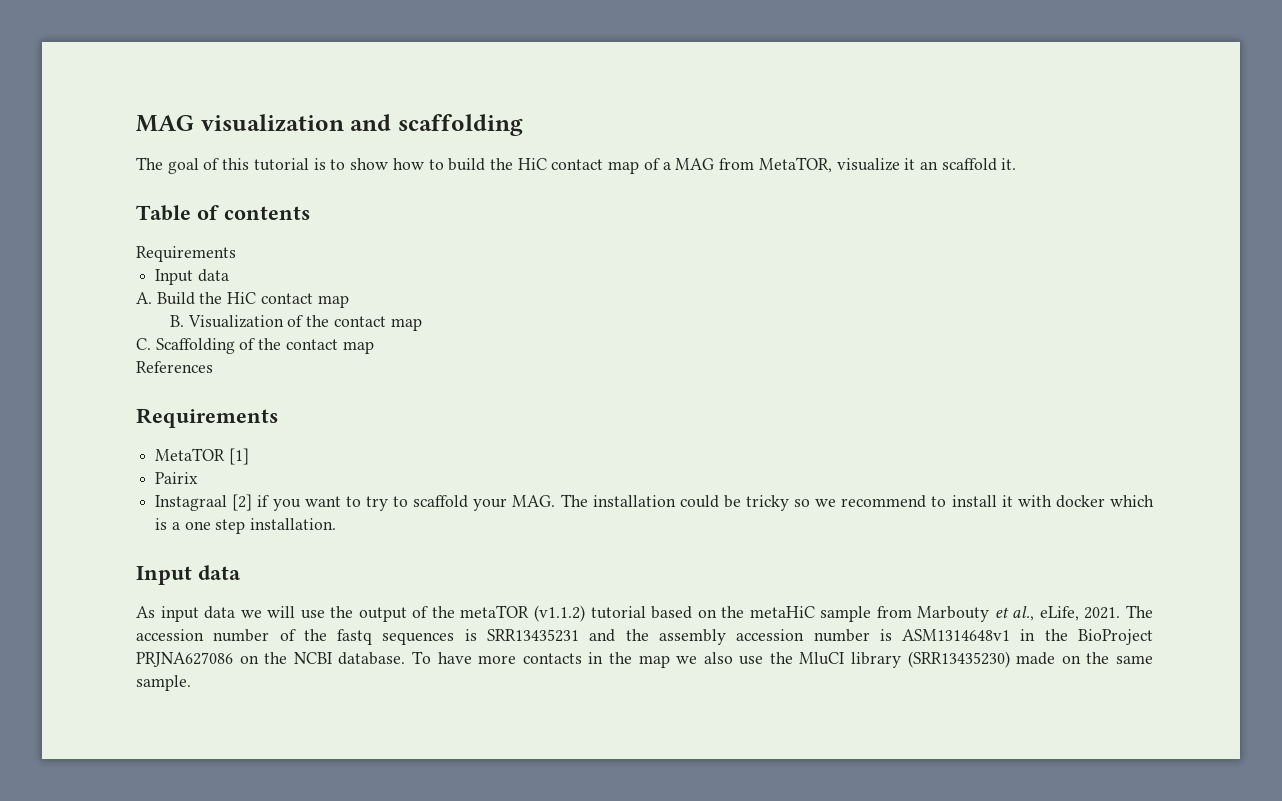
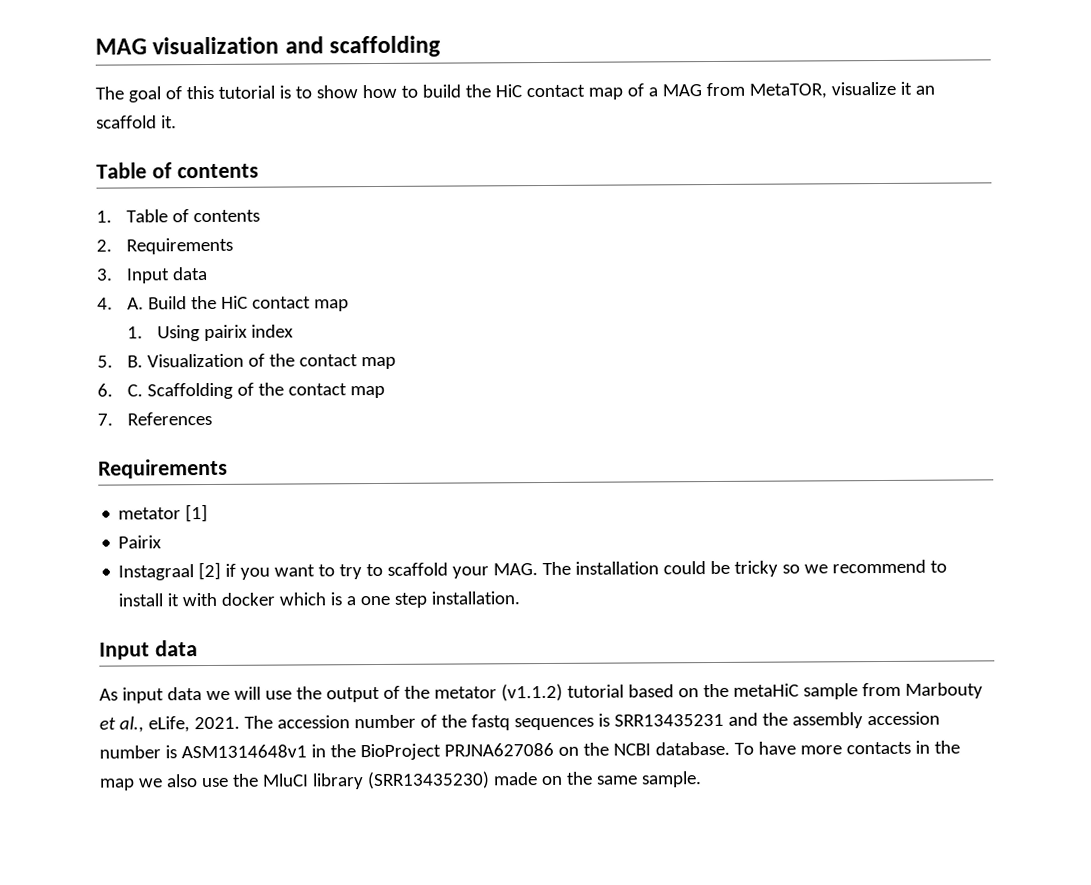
[136,246,236,262] [155,269,229,285] Requirements // Input data // -> [96,209,261,223] [96,237,234,255] [96,266,209,284] [97,297,113,310] 1. Table of contents // 2. Requirements // 3. Input data // 4.
(349, 301) none -> [127,324,295,342] [97,355,113,368] 1. Using pairix index // 5.
(422, 324) none -> [97,383,113,397] 6.
(374, 347) none -> [97,413,113,426] 7.
[155,448,226,461] MetaTOR -> [118,507,182,520] metator
[460,605,530,618] metaTOR -> [433,686,497,699] metator

